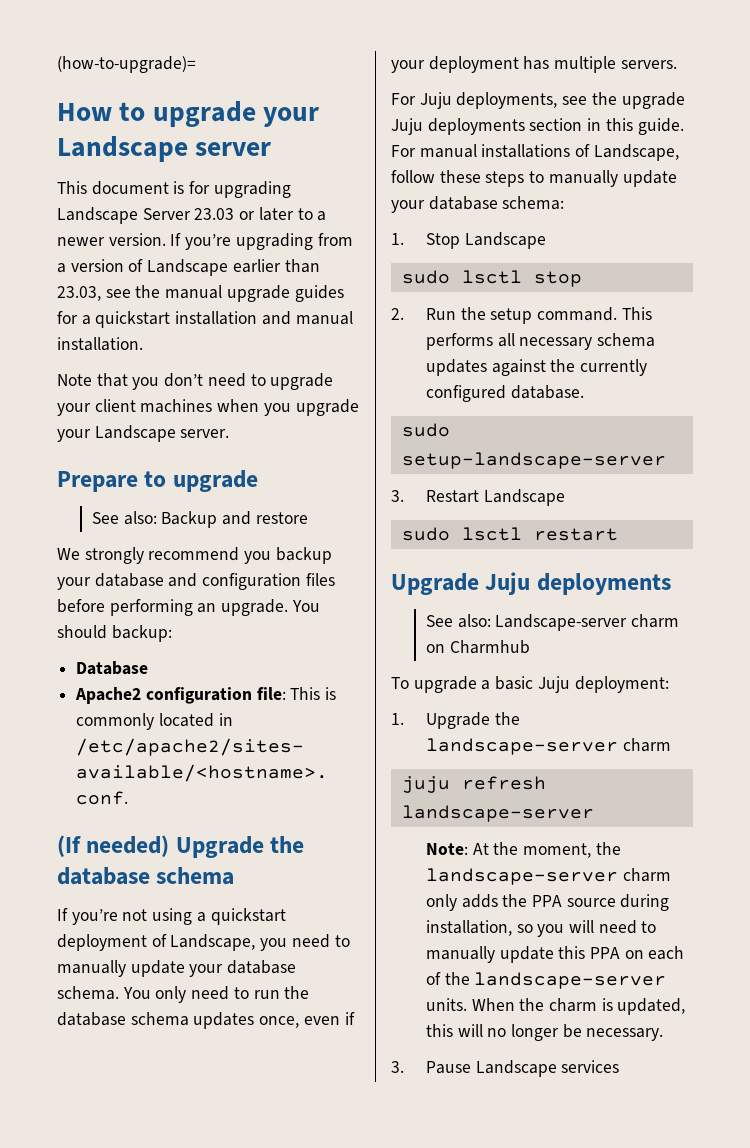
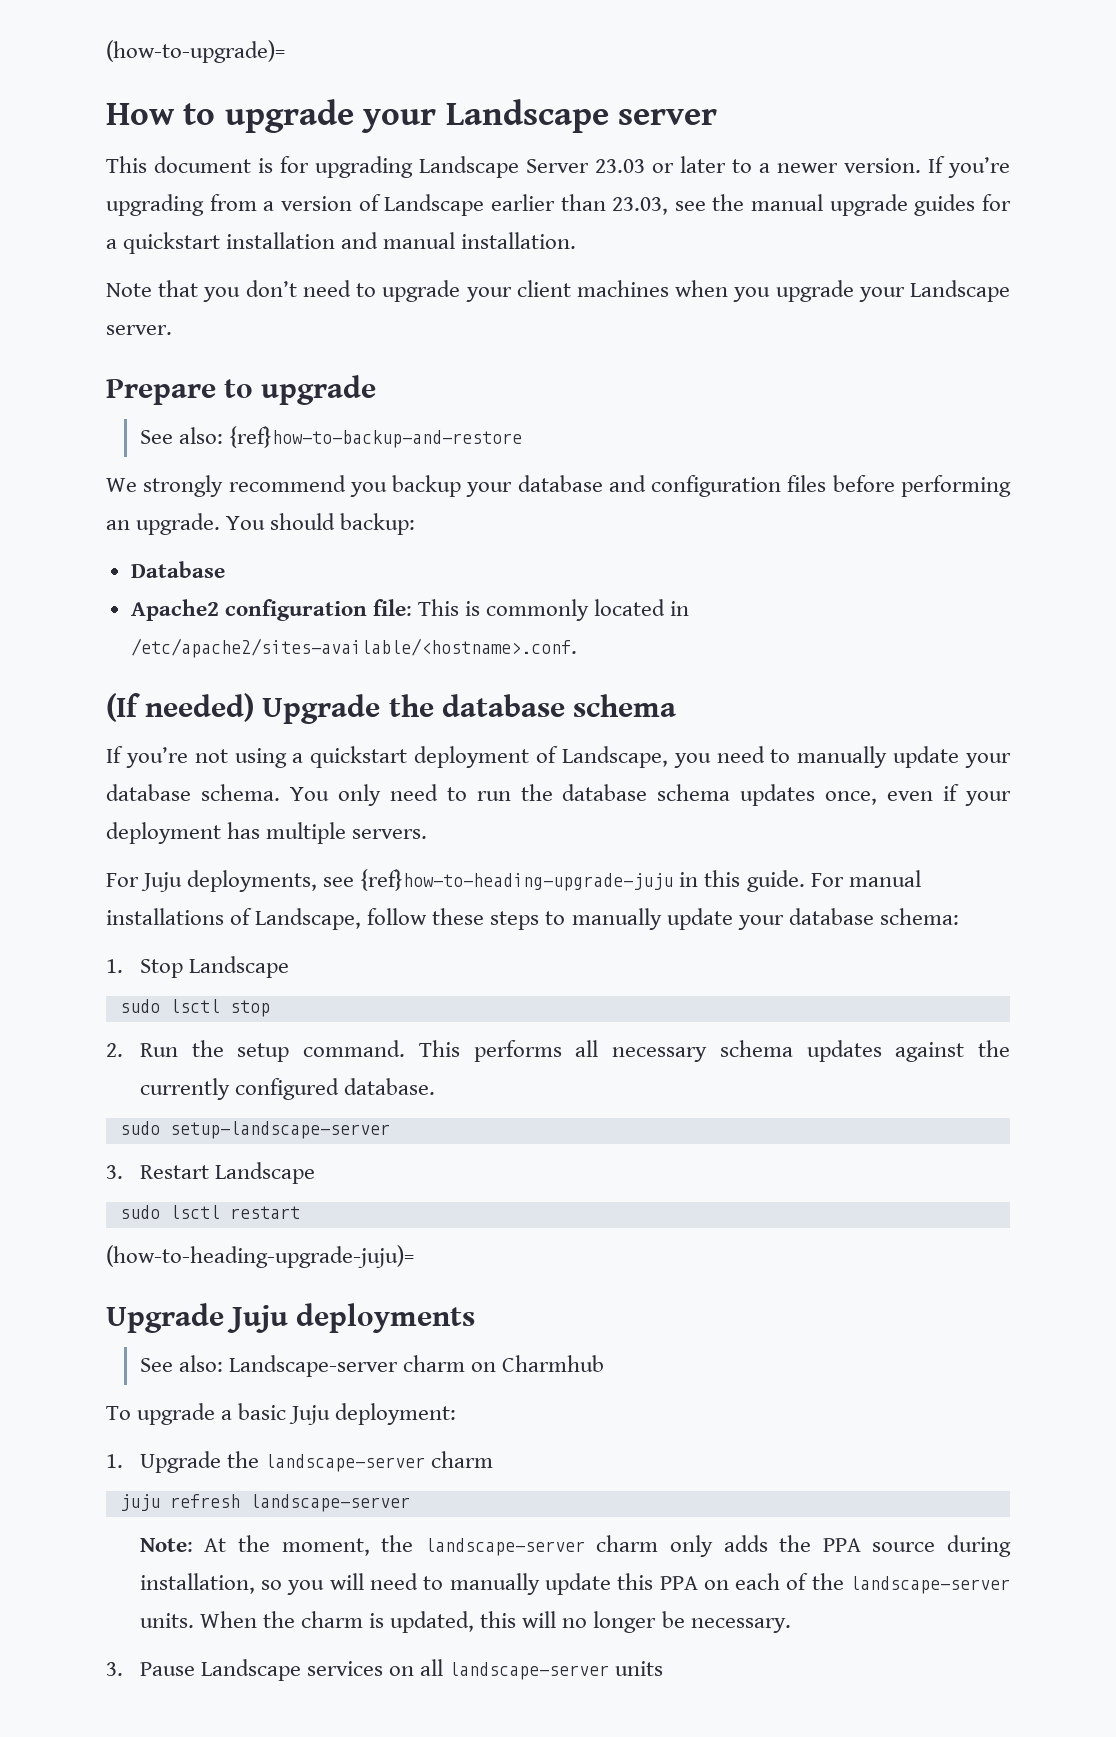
[161,511,308,528] Backup and restore -> [228,426,522,448] {ref}how-to-backup-and-restore
[591,92,685,109] [391,118,583,135] the upgrade Juju deployments section -> [360,869,674,891] {ref}how-to-heading-upgrade-juju
(618, 534) none -> [106,1245,414,1268] // (how-to-heading-upgrade-juju)=
(620, 1066) none -> [389,1659,664,1680] on all landscape-server units

